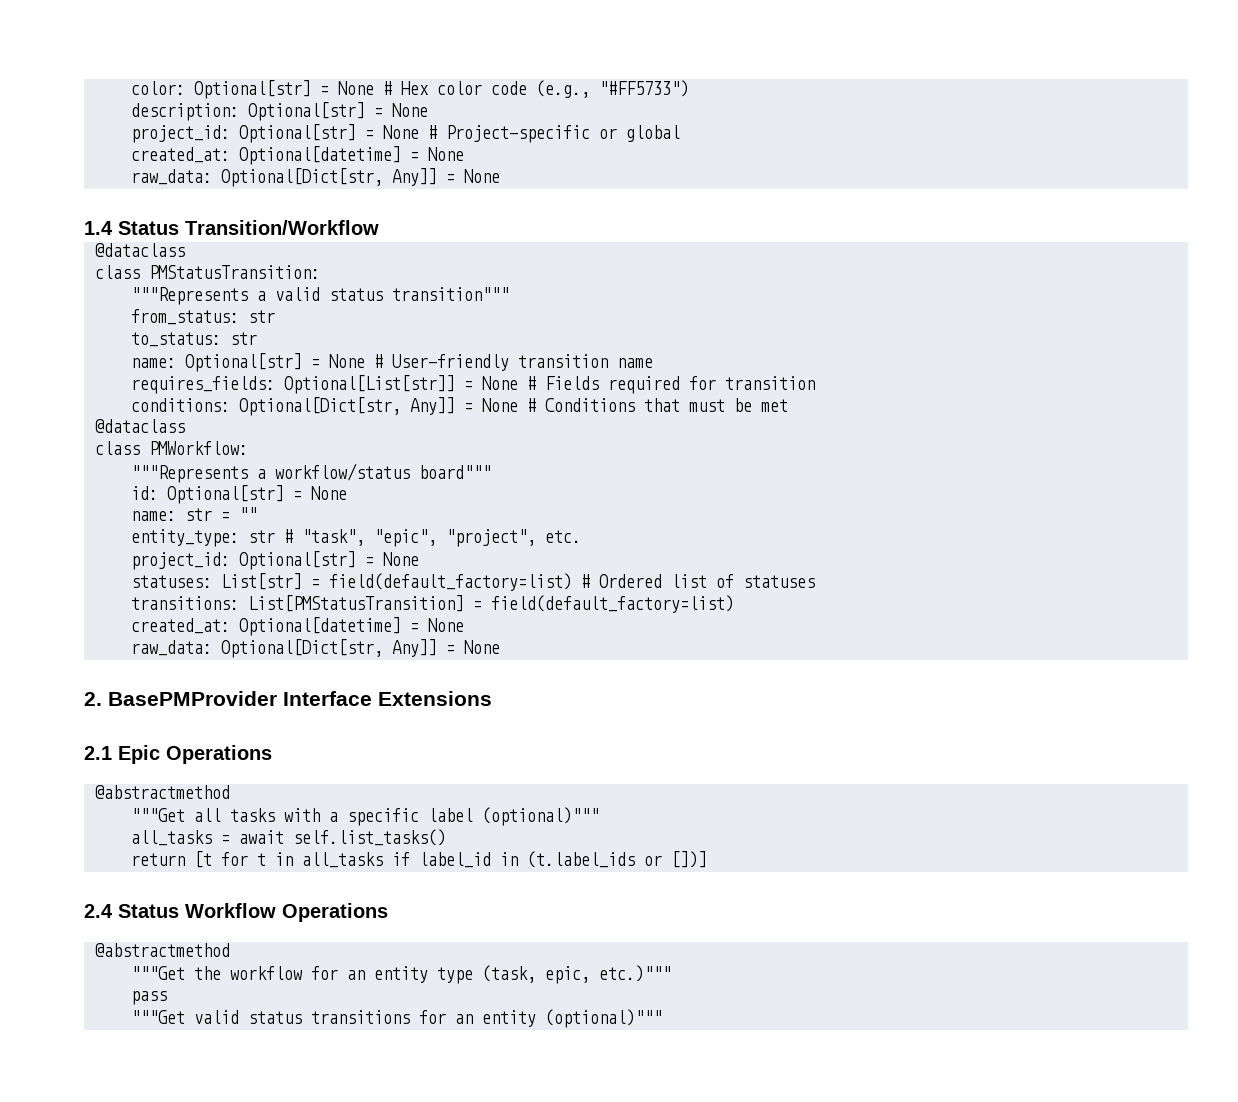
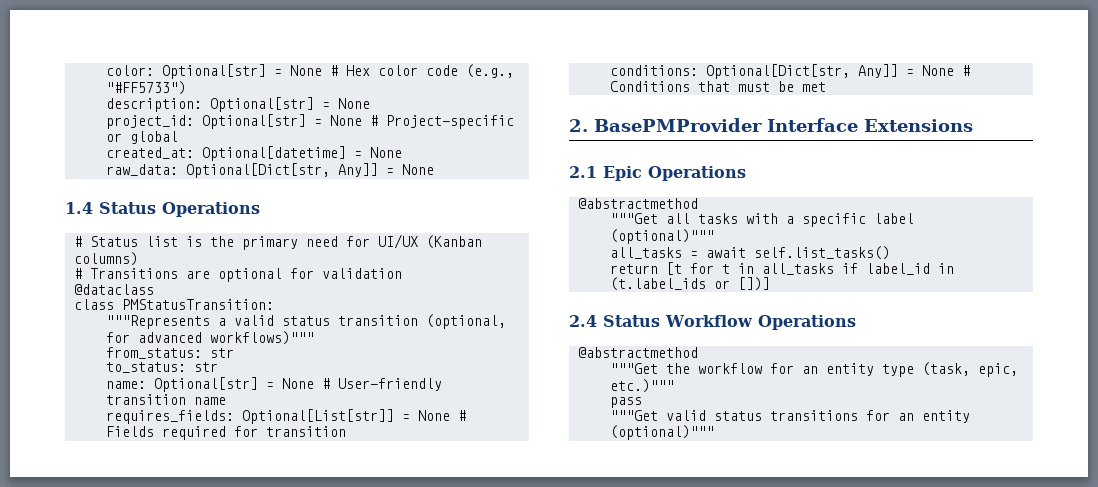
[185,220,379,235] Transition/Workflow -> [162,202,260,217] [73,234,482,250] [73,252,138,266] [73,268,402,282] Operations // # Status list is the primary need for UI/UX (Kanban columns) // # Transitions are optional for validation
[392,287,510,301] transition""" -> [337,314,506,329] [105,331,314,345] transition (optional, for advanced workflows)"""
[95,419,186,433] [95,441,249,455] [131,463,492,483] [131,485,348,504] [131,507,258,521] [131,529,582,547] [131,551,420,570] [131,573,816,591] [131,595,735,613] [131,617,465,636] [131,639,501,658] // @dataclass // class PMWorkflow: // """Represents a workflow/status board""" // id: Optional[str] = None // name: str = "" // entity_type: str # "task", "epic", "project", etc. // project_id: Optional[str] = None // statuses: List[str] = field(default_factory=list) # Ordered list of statuses // transitions: List[PMStatusTransition] = field(default_factory=list) // created_at: Optional[datetime] = None // raw_data: Optional[Dict[str, Any]] = None -> (826, 87) none

